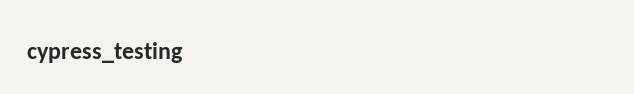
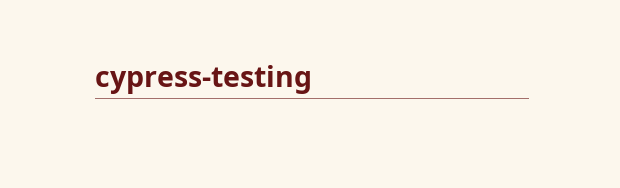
[27,42,183,63] cypress_testing -> [95,65,312,94] cypress-testing

